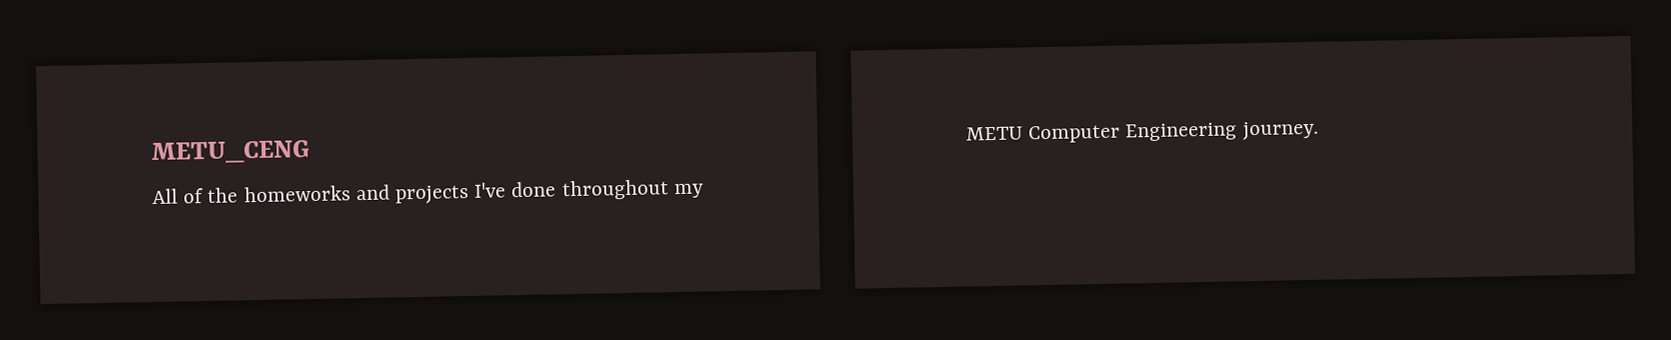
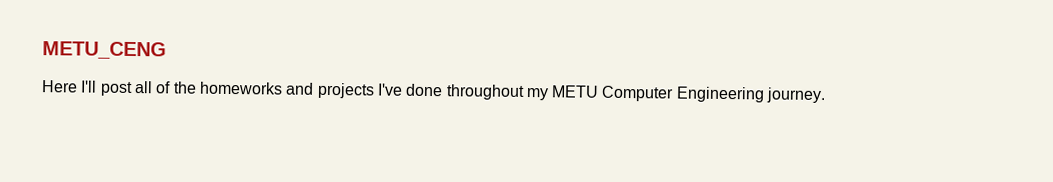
[152,188,178,204] All -> [41,80,153,97] Here I'll post all

